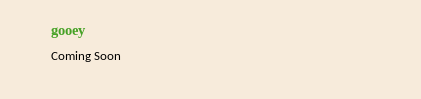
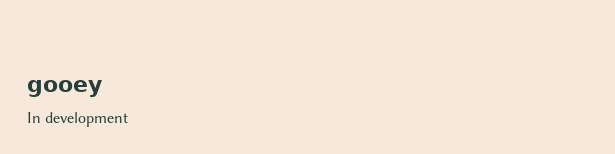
[51,51,122,62] Coming Soon -> [27,112,129,127] In development

